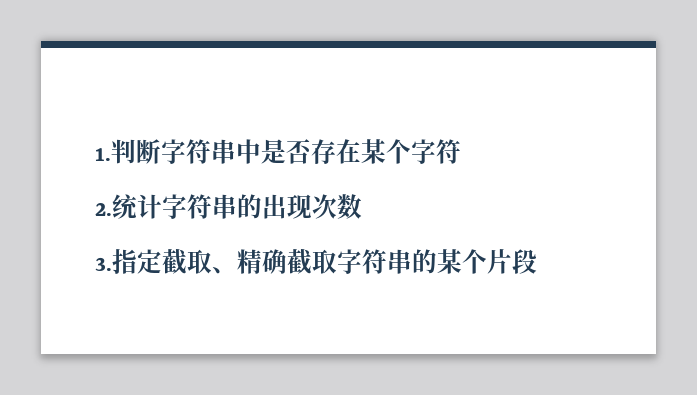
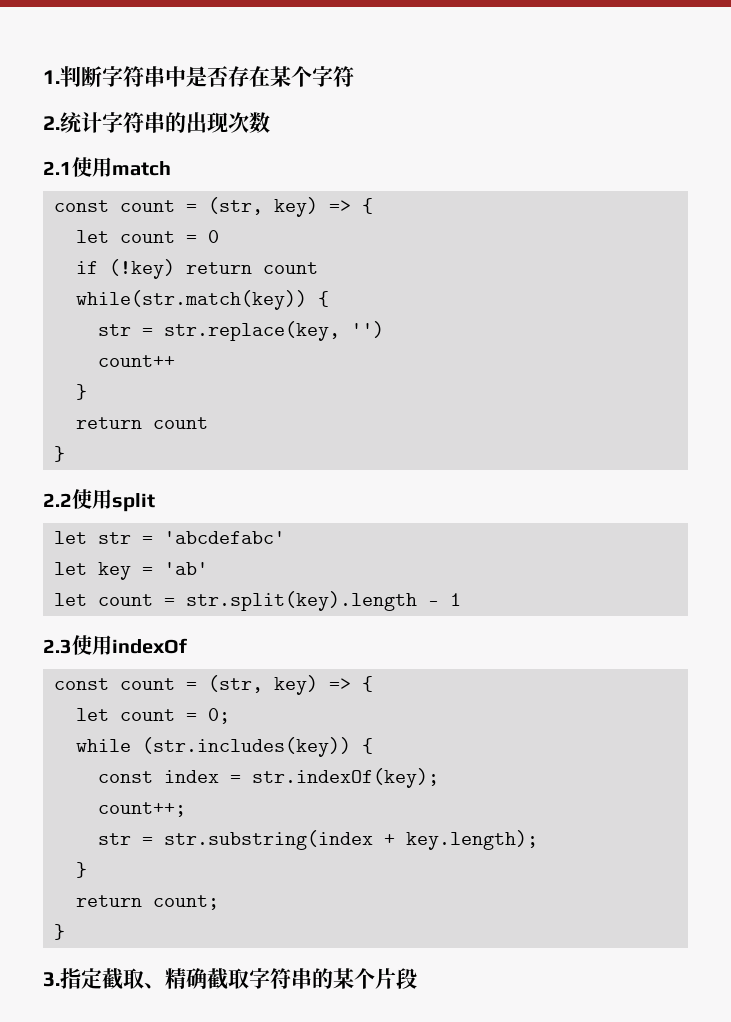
(362, 206) none -> [43,157,171,177] [53,197,373,217] [75,230,219,243] [75,259,318,279] [75,290,329,310] [97,321,384,341] [97,355,175,367] [75,384,87,400] [75,417,208,429] [53,446,65,462] [43,489,155,512] [53,531,285,544] [53,562,208,580] [53,591,461,611] [43,635,187,655] [53,675,373,695] [75,708,230,724] [75,737,373,757] [97,768,439,788] [97,802,186,817] [97,830,538,850] [75,862,87,878] [75,895,219,910] [53,924,65,940] // 2.1使用match // const count = (str, key) => { // let count = 0 // if (!key) return count // while(str.match(key)) { // str = str.replace(key, '') // count++ // } // return count // } // 2.2使用split // let str = 'abcdefabc' // let key = 'ab' // let count = str.split(key).length - 1 // 2.3使用indexOf // const count = (str, key) => { // let count = 0; // while (str.includes(key)) { // const index = str.indexOf(key); // count++; // str = str.substring(index + key.length); // } // return count; // }

